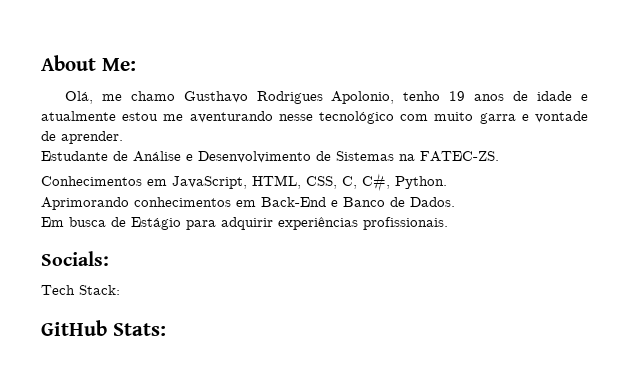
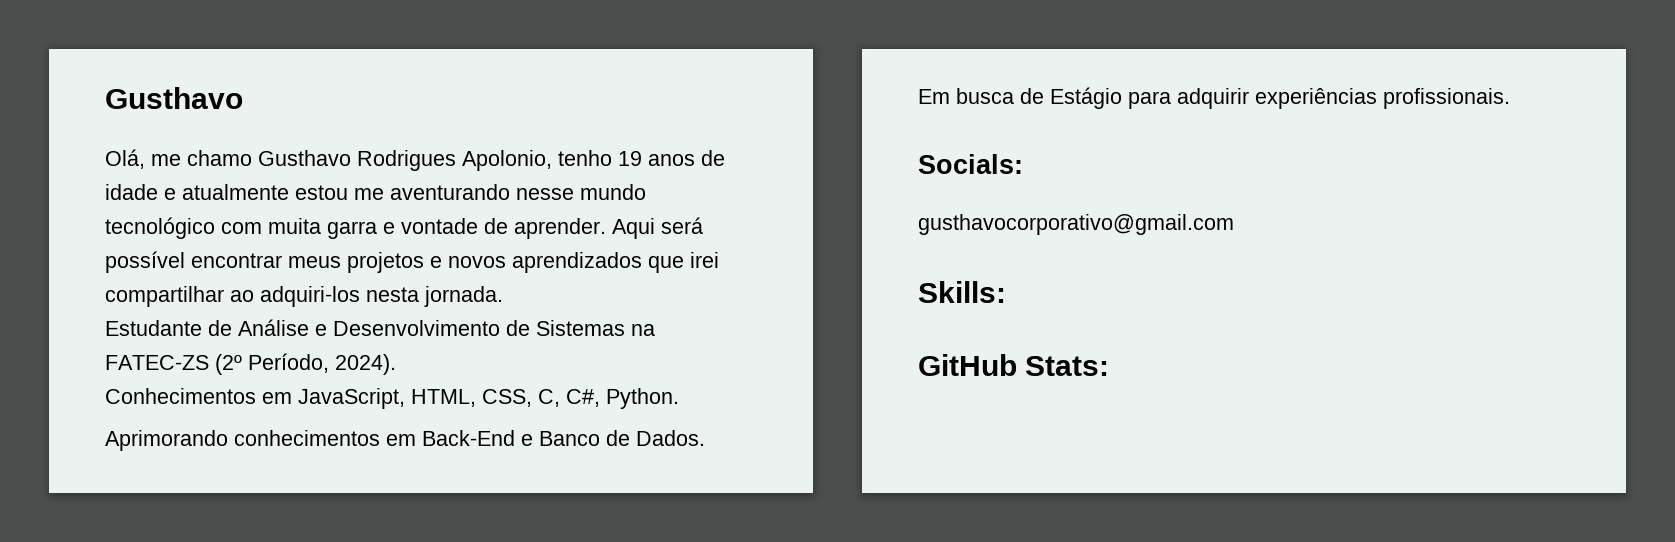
[41,55,136,71] About Me: -> [105,87,243,109] Gusthavo
(313, 117) none -> [580,184,646,200] mundo
[434,112,474,121] muito -> [268,218,321,234] muita
(123, 137) none -> [612,217,703,239] [105,251,719,273] [105,286,503,307] Aqui será possível encontrar meus projetos e novos aprendizados que irei compartilhar ao adquiri-los nesta jornada.
[420,151,499,162] FATEC-ZS. -> [105,353,396,375] FATEC-ZS (2º Período, 2024).
[41,285,120,295] Tech Stack: -> [918,214,1234,235] [918,281,1006,303] gusthavocorporativo@gmail.com // Skills:

